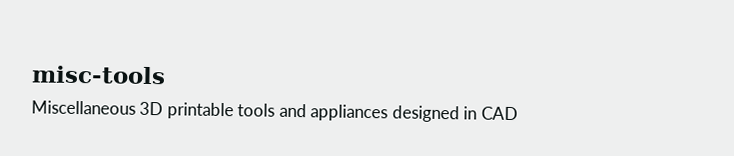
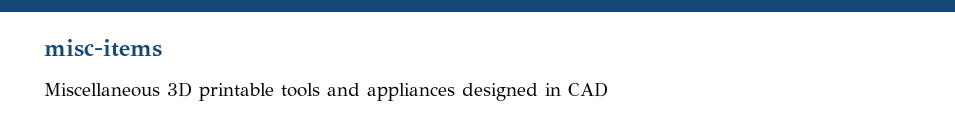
[31,65,166,85] misc-tools -> [44,39,162,57] misc-items

